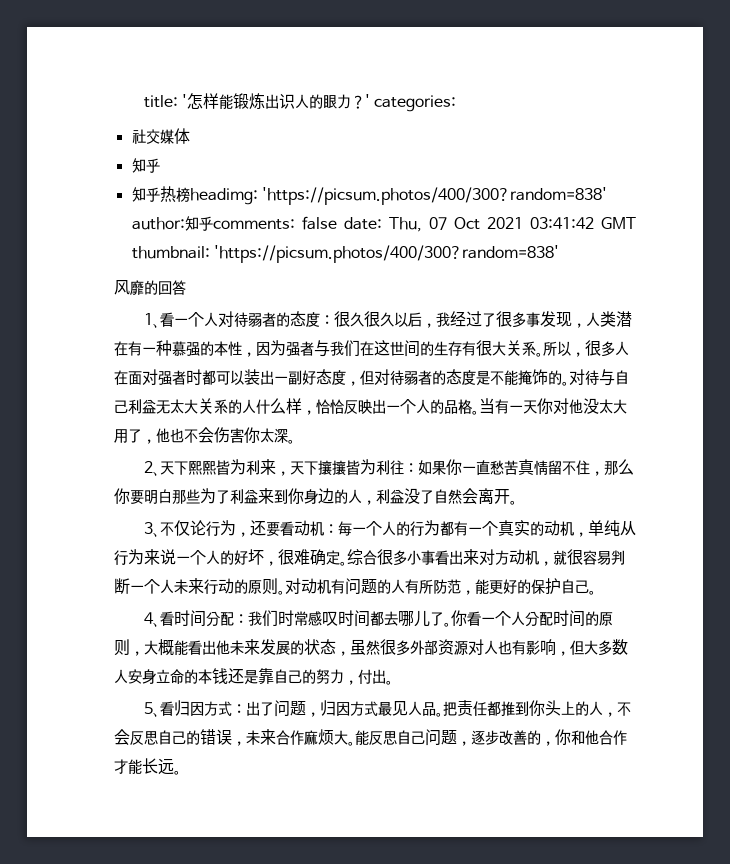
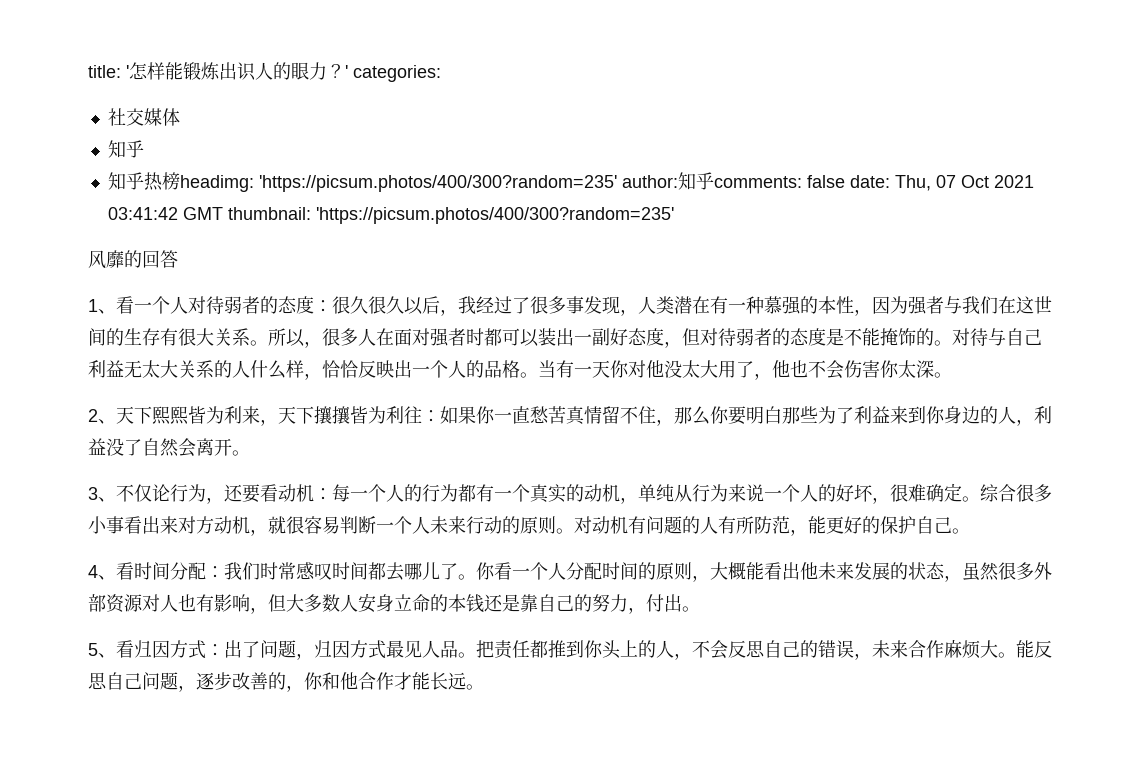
[261,187,607,205] 'https://picsum.photos/400/300?random=838' -> [258,175,617,192] 'https://picsum.photos/400/300?random=235'
[213,245,559,263] 'https://picsum.photos/400/300?random=838' -> [315,207,674,224] 'https://picsum.photos/400/300?random=235'

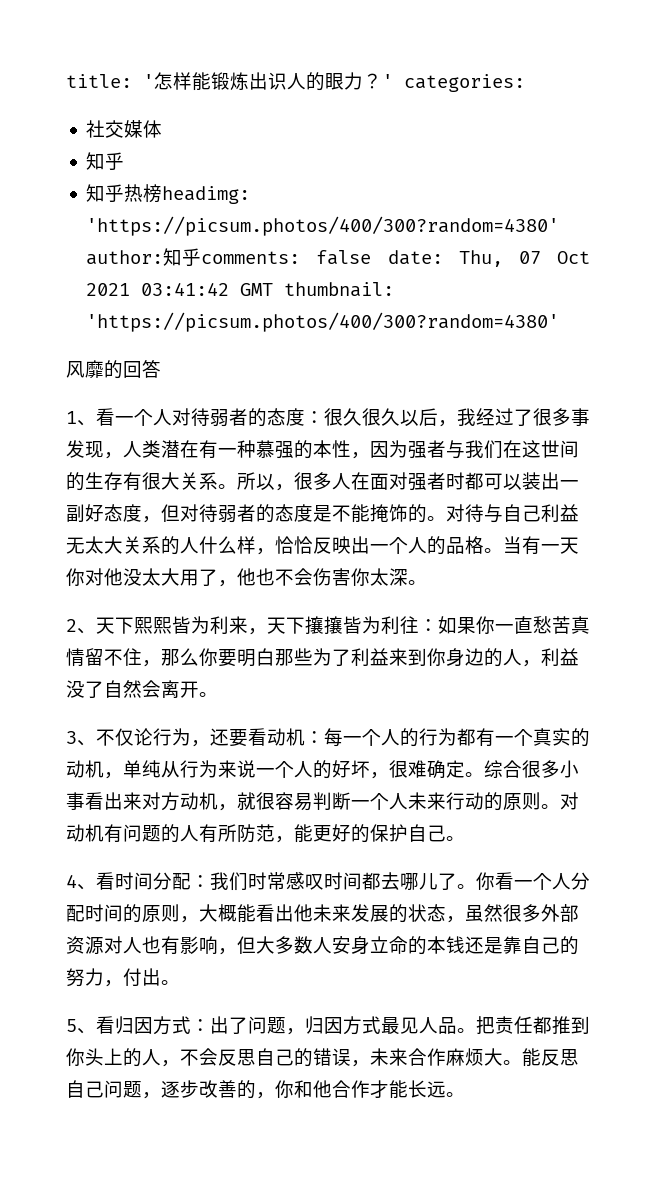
[258,175,617,192] 'https://picsum.photos/400/300?random=235' -> [86,216,560,236] 'https://picsum.photos/400/300?random=4380'
[315,207,674,224] 'https://picsum.photos/400/300?random=235' -> [86,312,560,332] 'https://picsum.photos/400/300?random=4380'

